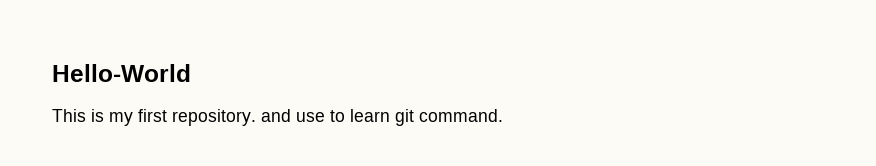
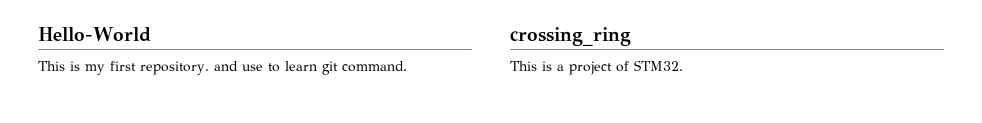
(503, 115) none -> [510,27,631,46] [510,60,683,75] // crossing_ring // This is a project of STM32.

